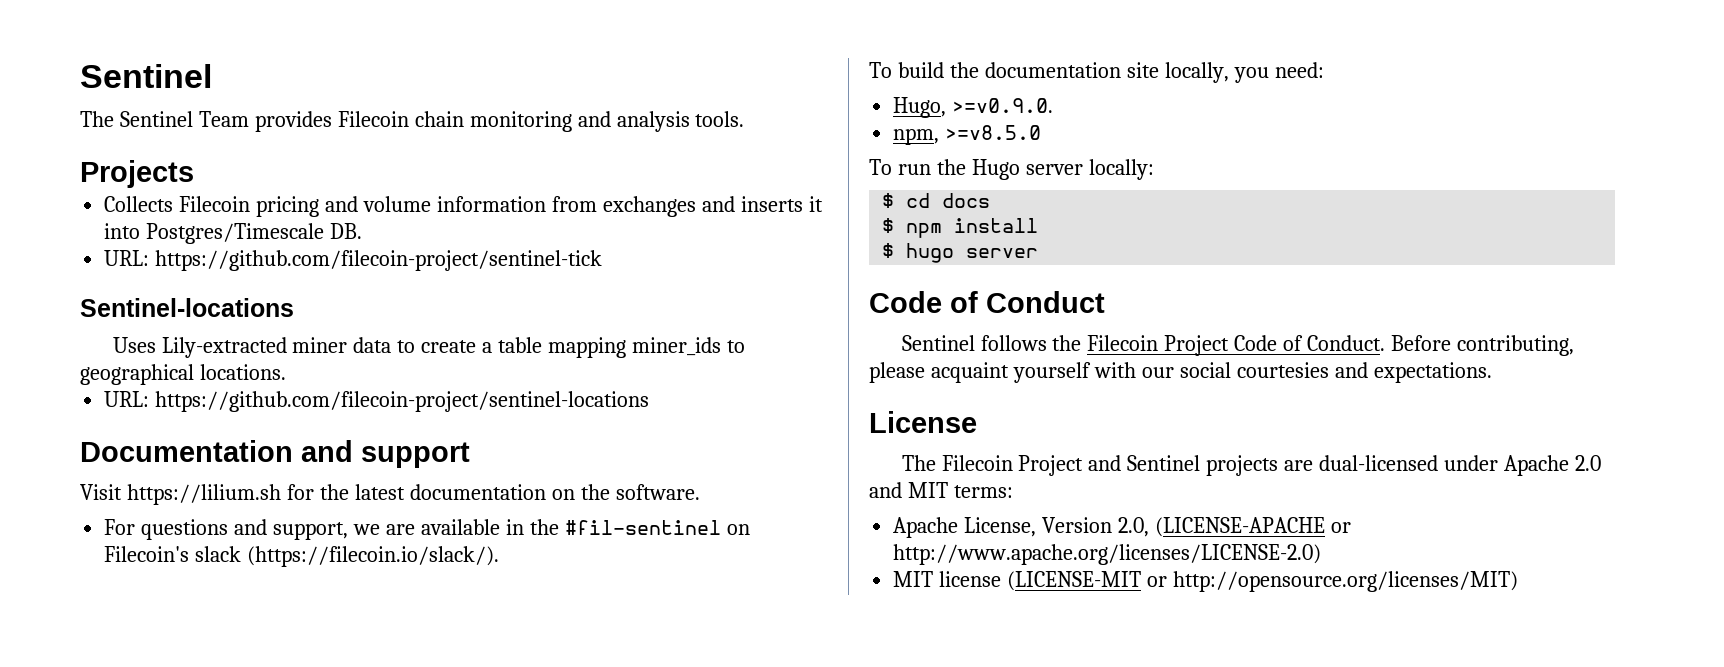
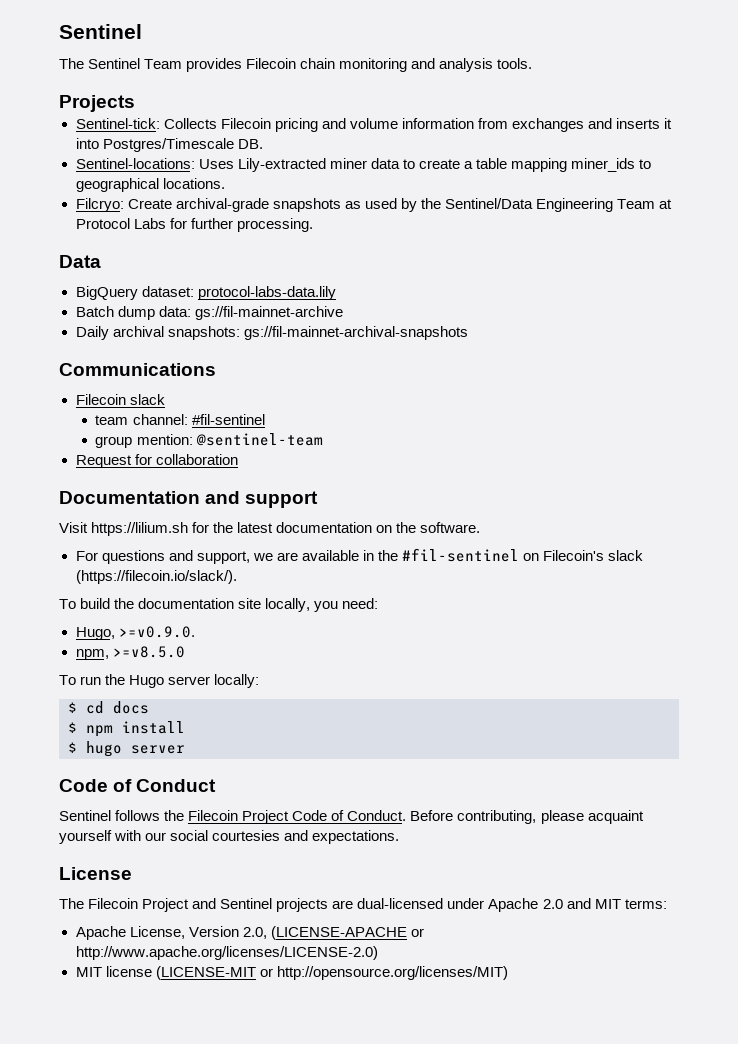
(194, 174) none -> [75,118,160,129] Sentinel-tick:
[104,250,603,271] [80,298,294,317] URL: https://github.com/filecoin-project/sentinel-tick // Sentinel-locations // -> [75,158,195,169] Sentinel-locations:
[104,391,650,412] URL: https://github.com/filecoin-project/sentinel-locations -> [75,198,673,212] [75,218,313,232] [59,255,101,268] [75,286,336,300] [75,306,343,320] [75,326,468,340] [59,363,216,376] [75,394,165,405] [95,414,265,425] [95,433,323,448] [75,454,238,468] Filcryo: Create archival-grade snapshots as used by the Sentinel/Data Engineering Team at Protocol Labs for further processing. // Data // BigQuery dataset: protocol-labs-data.lily // Batch dump data: gs://fil-mainnet-archive // Daily archival snapshots: gs://fil-mainnet-archival-snapshots // Communications // Filecoin slack // team channel: #fil-sentinel // group mention: @sentinel-team // Request for collaboration

